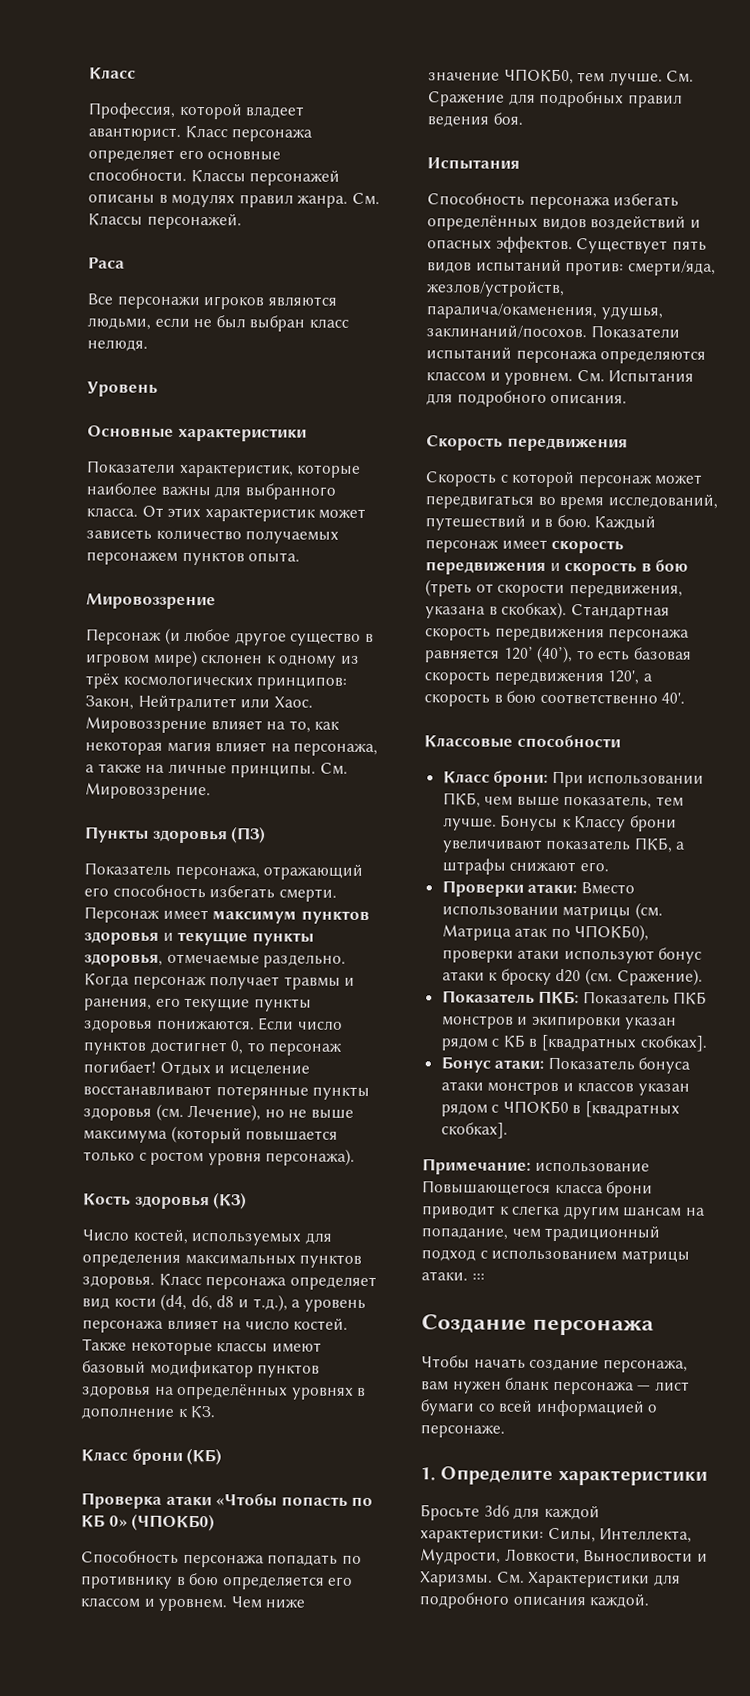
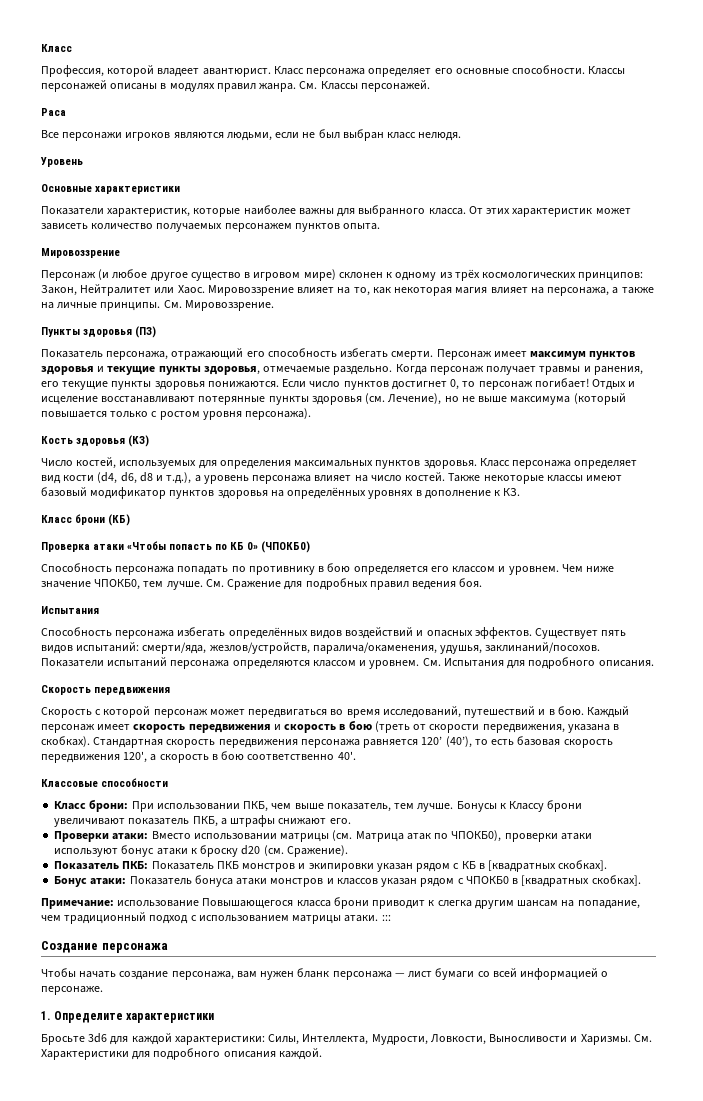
[475,258,625,276] испытаний против: -> [76,642,140,652] испытаний:

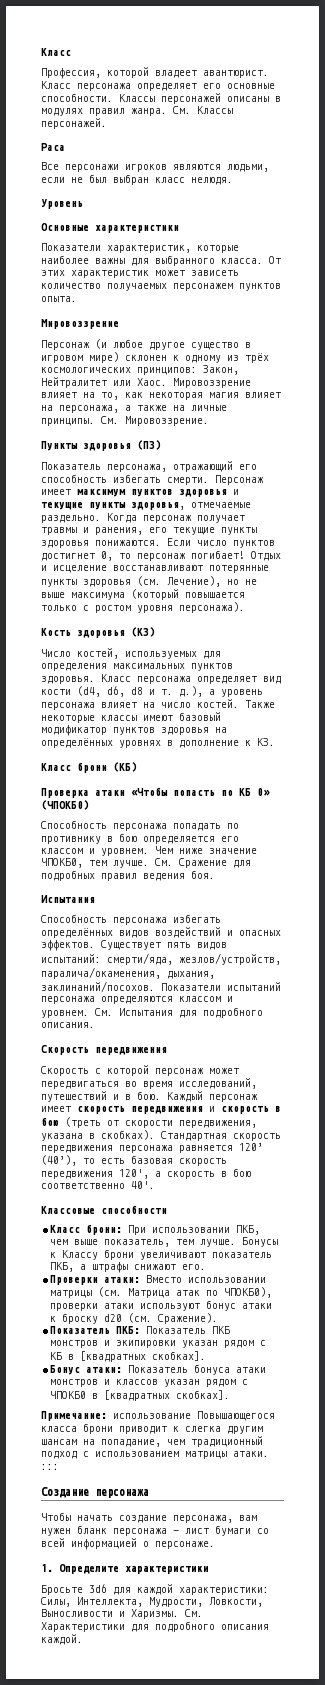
[166,472,192,484] т.д.), -> [161,686,203,697] т. д.),
[440,645,483,654] удушья, -> [167,971,215,979] дыхания,

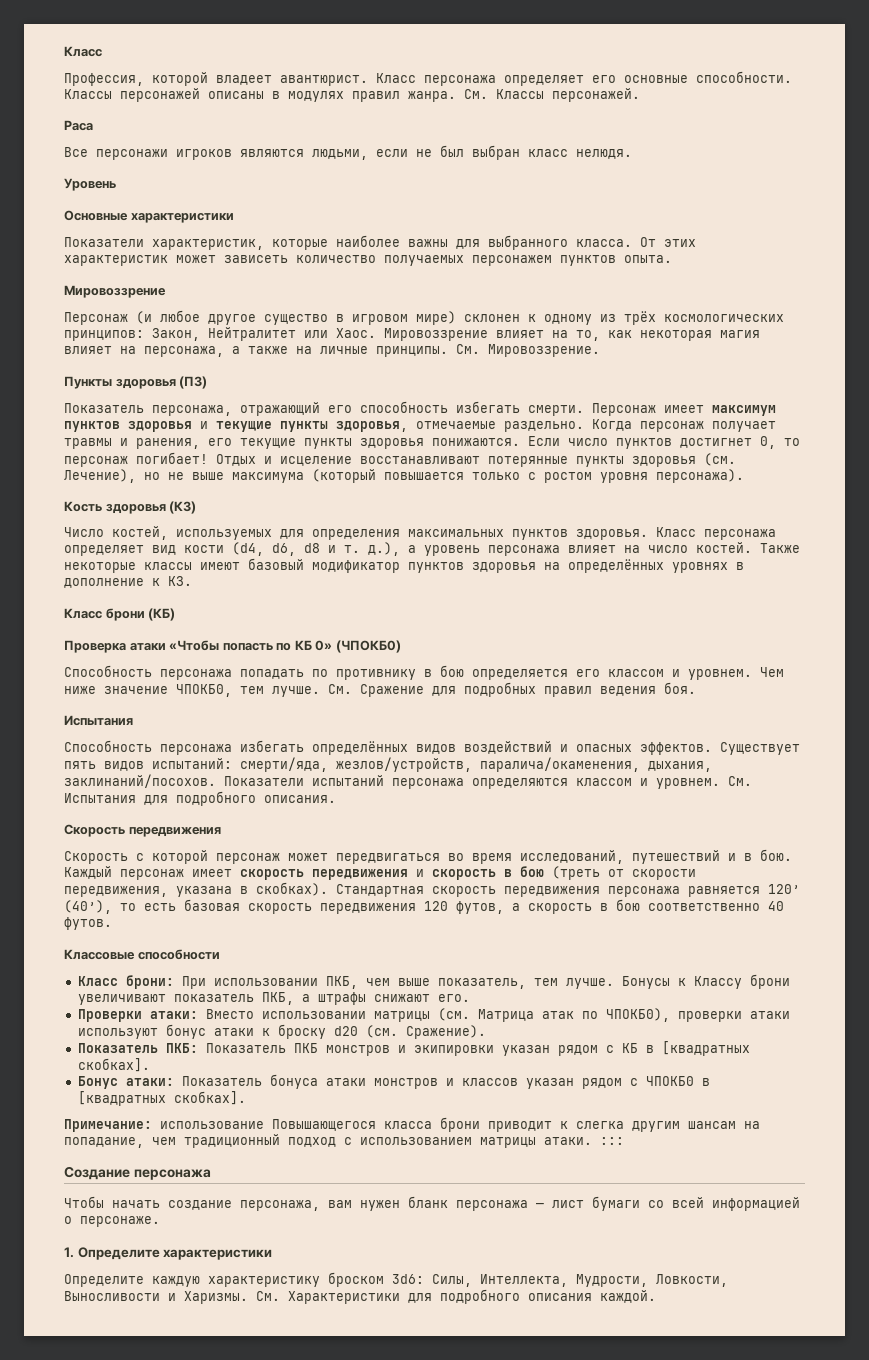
[119,1169,149,1179] 120', -> [424,901,504,914] 120 футов,
[131,1181,155,1189] 40'. -> [768,901,784,911] [64,917,112,930] 40 футов.
[41,1584,269,1595] Бросьте 3d6 для каждой характеристики: -> [64,1272,424,1287] Определите каждую характеристику броском 3d6:

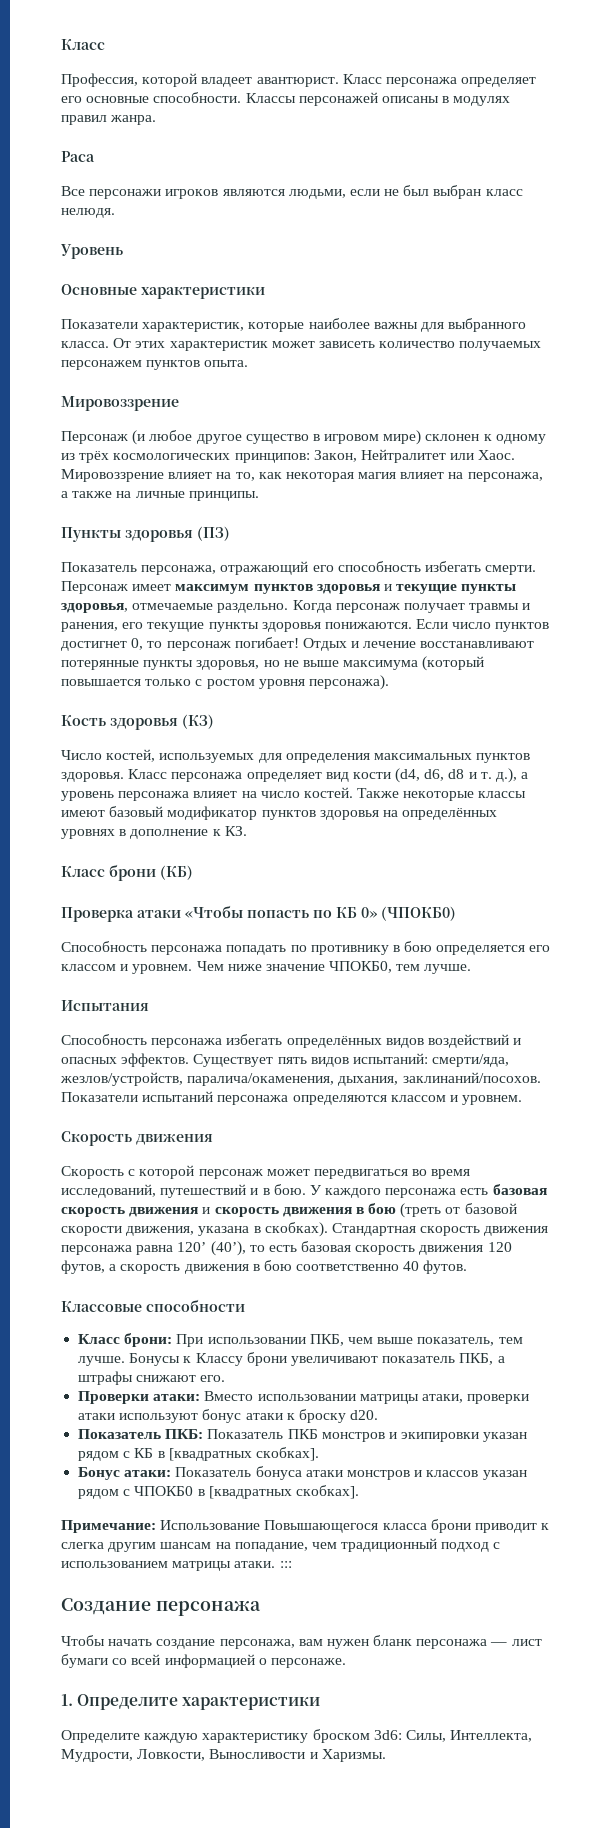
[464,88,640,102] См. Классы персонажей. -> (157, 120) none
[456,344,600,357] См. Мировоззрение. -> (259, 496) none
[280,456,352,466] исцеление -> [363,641,417,648] лечение
[632,453,736,467] [64,469,136,483] здоровья (см. Лечение), -> [196,660,260,670] здоровья,
[328,682,696,697] См. Сражение для подробных правил ведения боя. -> (472, 969) none
[728,776,752,786] [64,791,336,806] [64,824,221,837] См. Испытания для подробного описания. // Скорость передвижения -> [61,1131,213,1146] // Скорость движения
[64,866,408,880] Каждый персонаж имеет скорость передвижения -> [309,1184,547,1198] [61,1207,199,1217] У каждого персонажа есть базовая скорость движения
(496, 874) none -> [282,1207,352,1217] движения
[632,869,696,880] [64,886,168,897] скорости передвижения, -> [464,1203,517,1214] [61,1226,195,1236] базовой скорости движения,
[504,886,760,897] передвижения персонажа равняется -> [484,1226,549,1236] [61,1245,174,1255] движения персонажа равна
[320,903,416,914] передвижения -> [419,1245,484,1255] движения
(592, 908) none -> [184,1264,249,1274] движения
[437,1008,670,1022] (см. Матрица атак по ЧПОКБ0), -> [421,1394,463,1403] атаки,
[333,1025,486,1039] d20 (см. Сражение). -> [350,1410,379,1420] d20.
[160,1121,264,1129] использование -> [160,1520,261,1530] Использование
[256,1289,656,1304] См. Характеристики для подробного описания каждой. -> (386, 1755) none

